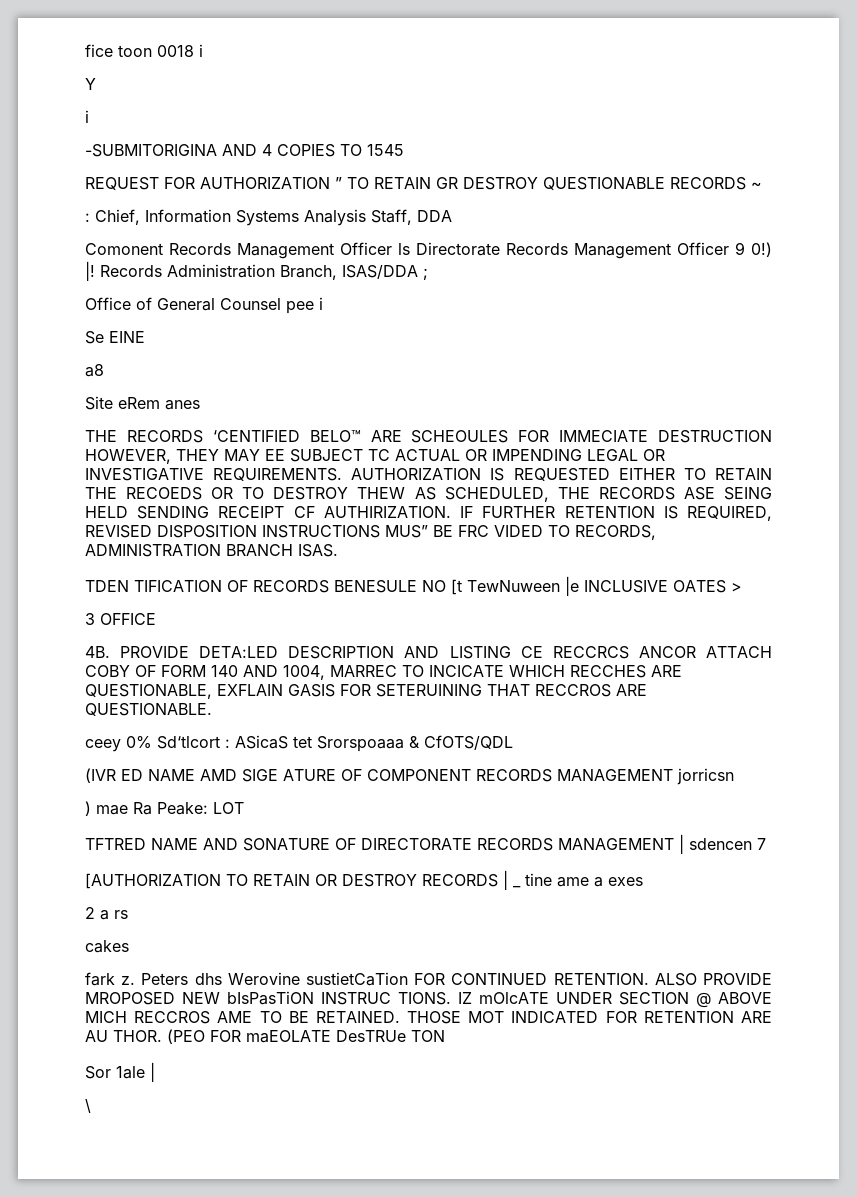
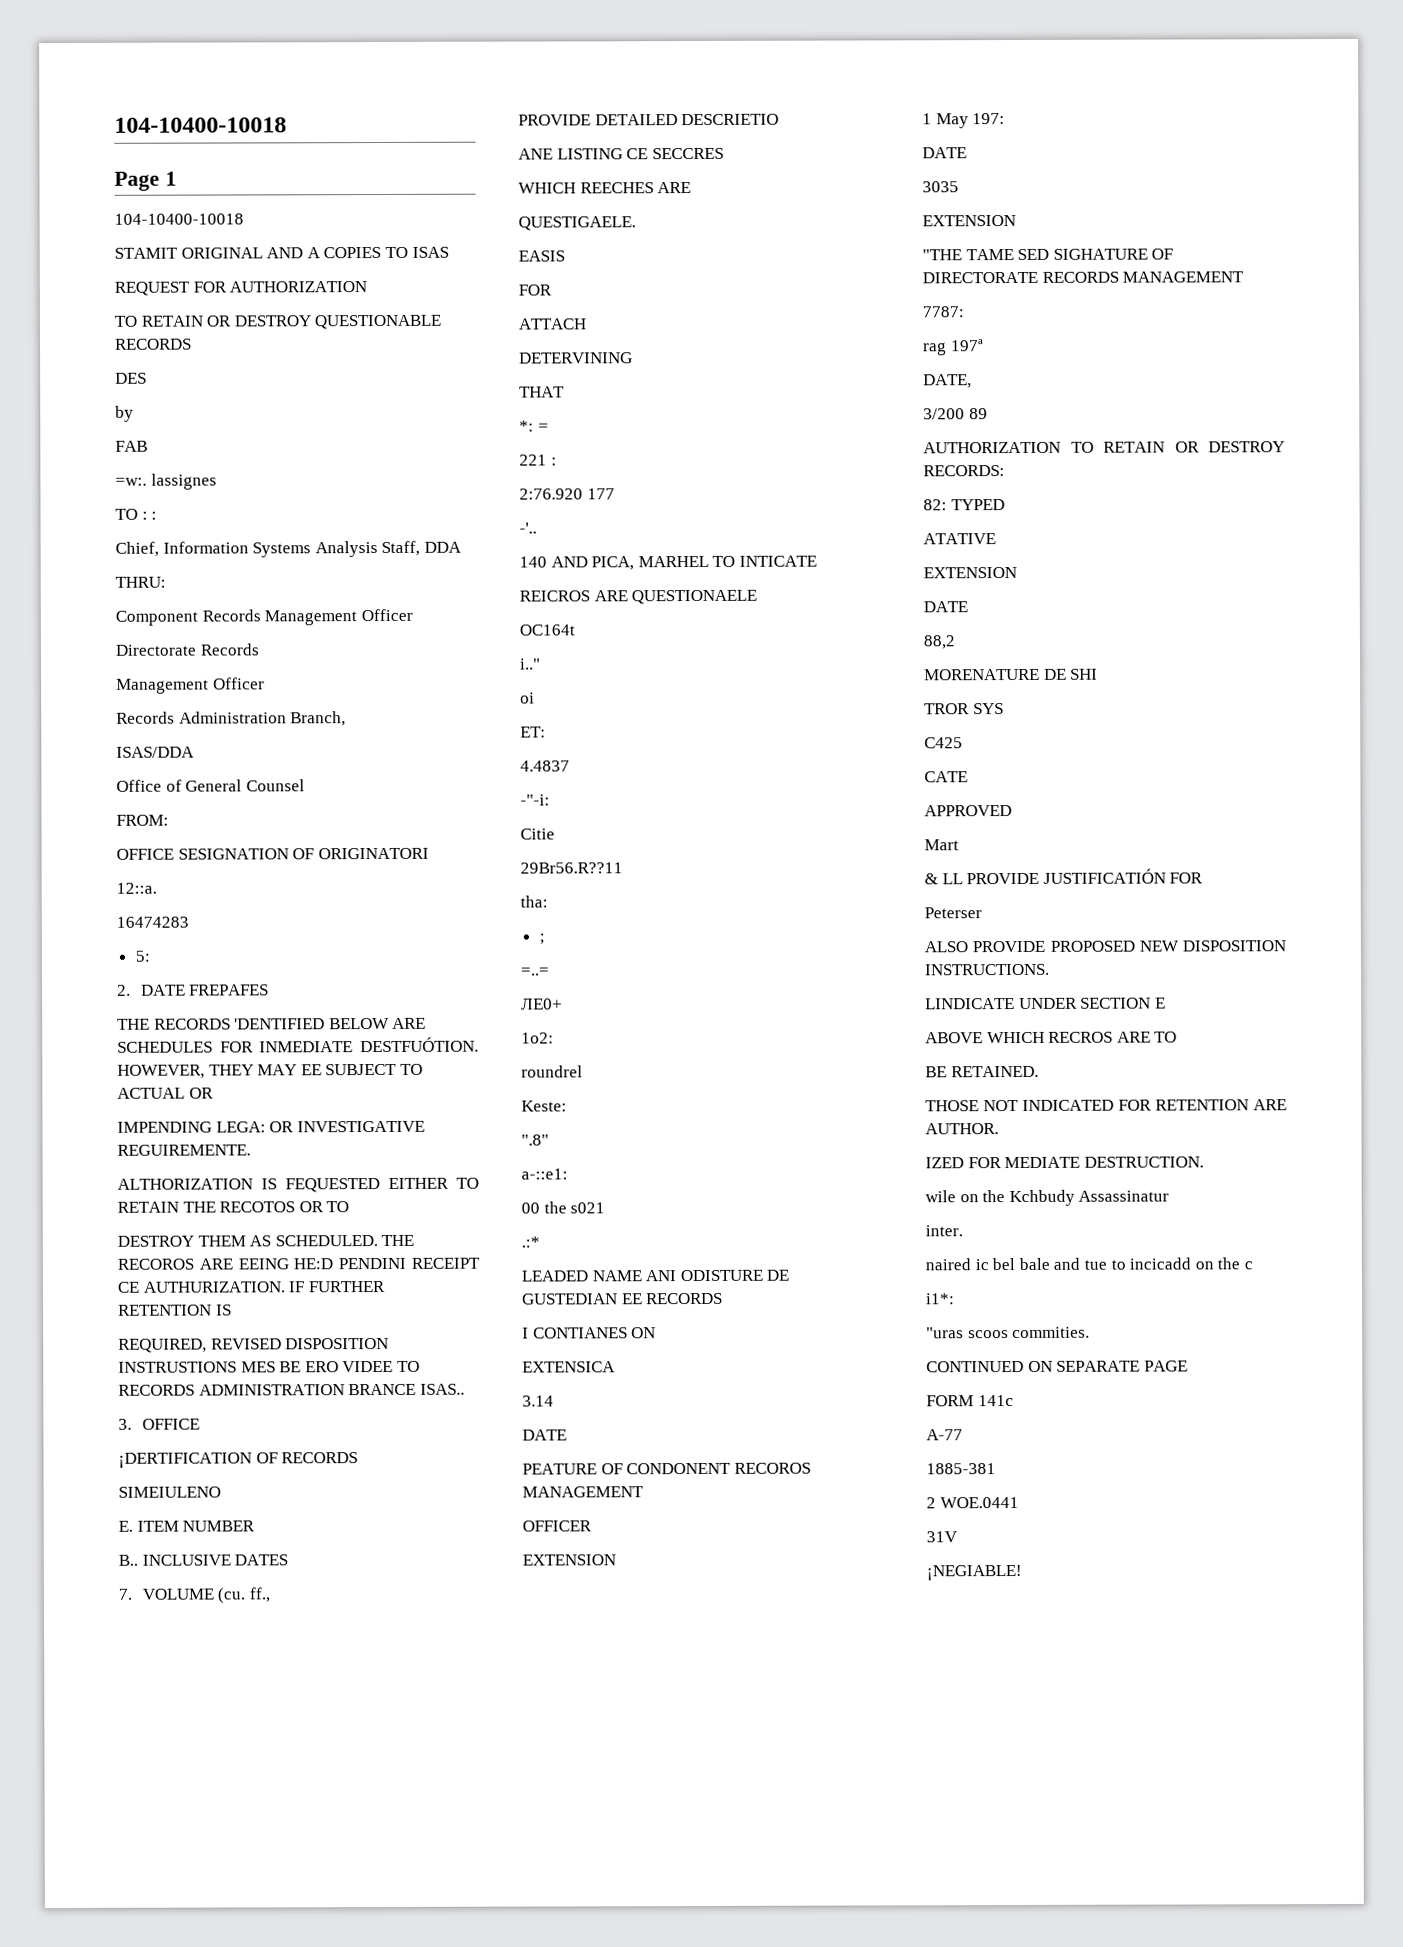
[85,44,203,57] [85,78,96,90] [85,110,89,123] [85,144,272,157] fice toon 0018 i // Y // i // -SUBMITORIGINA AND 4 -> [114,117,287,133] [114,171,177,191] [114,213,244,225] [114,247,321,259] 104-10400-10018 // Page 1 // 104-10400-10018 // STAMIT ORIGINAL AND A
[367,144,404,156] 1545 -> [411,246,449,258] ISAS
[335,177,458,189] ” TO RETAIN GR -> [114,315,232,327] // TO RETAIN OR
[751,182,762,189] [85,213,90,222] ~ // : -> [115,372,147,384] [115,405,134,422] [115,440,148,452] [115,473,217,490] [115,508,158,520] // DES // by // FAB // =w:. lassignes // TO : : //
[85,242,410,259] Comonent Records Management Officer ls -> [115,576,166,588] [115,608,413,626] THRU: // Component Records Management Officer //
[574,242,772,259] [85,261,95,281] Management Officer 9 0!) |! -> [116,677,265,694] // Management Officer //
(337, 272) none -> (347, 719) //
[423,268,428,280] ; -> (195, 752) none
[286,297,323,314] [85,331,145,344] [85,364,104,377] [85,396,200,410] [85,430,772,443] pee i // Se EINE // a8 // Site eRem anes // THE RECORDS ‘CENTIFIED BELO™ ARE SCHEOULES FOR IMMECIATE DESTRUCTION -> [116,814,169,826] [116,847,429,860] [116,882,157,894] [116,916,189,928] [134,950,150,962] [117,984,270,996] [117,1017,427,1030] [117,1036,480,1053] // FROM: // OFFICE SESIGNATION OF ORIGINATORI // 12::a. // 16474283 // 5: // 2. DATE FREPAFES // THE RECORDS 'DENTIFIED BELOW ARE SCHEDULES FOR INMEDIATE DESTFUÓTION.
[368,449,390,461] TC -> [399,1063,423,1075] TO
[492,449,665,461] [85,468,610,481] IMPENDING LEGAL OR INVESTIGATIVE REQUIREMENTS. AUTHORIZATION IS REQUESTED -> [117,1120,425,1133] [117,1144,251,1156] [117,1178,380,1193] // IMPENDING LEGA: OR INVESTIGATIVE REGUIREMENTE. // ALTHORIZATION IS FEQUESTED
[126,487,203,500] RECOEDS -> [219,1201,296,1213] RECOTOS
[273,487,772,502] [85,506,451,519] DESTROY THEW AS SCHEDULED, THE RECORDS ASE SEING HELD SENDING RECEIPT CF AUTHIRIZATION. -> [117,1234,415,1247] [117,1257,480,1270] [117,1281,285,1293] // DESTROY THEM AS SCHEDULED. THE RECOROS ARE EEING HE:D PENDINI RECEIPT CE AUTHURIZATION.
(678, 512) none -> (232, 1310) //
[262,525,656,540] [85,544,338,557] [85,576,742,596] [85,613,156,625] [85,646,772,659] [85,665,682,680] [85,684,647,699] [85,703,212,716] [85,735,513,752] [85,768,734,785] [85,801,244,816] [85,834,766,854] [85,870,521,890] [525,873,643,887] [85,907,128,920] [85,940,129,953] [85,972,772,986] [85,991,772,1008] [85,1011,282,1024] INSTRUCTIONS MUS” BE FRC VIDED TO RECORDS, ADMINISTRATION BRANCH ISAS. // TDEN TIFICATION OF RECORDS BENESULE NO [t TewNuween |e INCLUSIVE OATES > // 3 OFFICE // 4B. PROVIDE DETA:LED DESCRIPTION AND LISTING CE RECCRCS ANCOR ATTACH COBY OF FORM 140 AND 1004, MARREC TO INCICATE WHICH RECCHES ARE QUESTIONABLE, EXFLAIN GASIS FOR SETERUINING THAT RECCROS ARE QUESTIONABLE. // ceey 0% Sd‘tlcort : ASicaS tet Srorspoaaa & CfOTS/QDL // (IVR ED NAME AMD SIGE ATURE OF COMPONENT RECORDS MANAGEMENT jorricsn // ) mae Ra Peake: LOT // TFTRED NAME AND SONATURE OF DIRECTORATE RECORDS MANAGEMENT | sdencen 7 // [AUTHORIZATION TO RETAIN OR DESTROY RECORDS | _ tine ame a exes // 2 a rs // cakes // fark z. Peters dhs Werovine sustietCaTion FOR CONTINUED RETENTION. ALSO PROVIDE MROPOSED NEW bIsPasTiON INSTRUC TIONS. IZ mOlcATE UNDER SECTION @ ABOVE MICH RECCROS AME TO -> [118,1360,420,1373] [118,1383,465,1396] [118,1418,200,1430] [118,1452,359,1468] [118,1486,221,1498] [118,1520,256,1532] [118,1554,289,1566] [118,1587,270,1604] [518,113,780,126] [518,147,724,160] [518,182,692,194] [518,216,636,231] [518,250,565,262] [518,284,552,296] [518,318,586,330] [519,352,633,364] [519,386,565,398] [519,420,549,432] [519,454,557,466] [519,488,615,500] [519,522,537,534] [519,555,817,571] [519,589,758,605] [519,624,575,636] [520,658,541,670] [520,692,535,704] [520,726,546,738] [520,760,570,772] [520,794,550,806] [520,828,555,840] [520,862,623,874] [520,895,548,908] [538,933,545,945] [520,967,550,976] [521,998,563,1010] [521,1032,554,1044] [521,1065,583,1078] [521,1100,567,1112] [521,1134,549,1146] [521,1168,568,1180] [521,1201,606,1214] [521,1236,540,1248] [521,1269,790,1282] [522,1292,724,1305] [522,1327,657,1339] [522,1361,616,1373] [522,1395,554,1407] [522,1429,567,1441] [522,1462,811,1475] [522,1486,644,1498] [522,1520,592,1532] [522,1554,616,1566] [922,113,1006,129] [922,147,967,159] [922,181,959,193] [922,215,1016,227] [922,248,1174,261] [922,271,1245,284] [922,306,964,318] [923,339,984,356] [923,374,972,389] [923,408,988,420] [923,441,1285,454] [923,465,1005,477] [923,499,1005,511] [923,533,996,545] [923,567,1017,579] [923,601,968,613] [923,635,955,650] [924,668,1099,681] [924,703,1004,715] [924,737,963,749] [924,771,968,783] [924,805,1012,817] [924,839,959,851] [924,868,1204,885] [924,907,982,919] [924,940,1286,953] [924,963,1050,976] [925,997,1166,1010] [925,1031,1178,1044] INSTRUSTIONS MES BE ERO VIDEE TO RECORDS ADMINISTRATION BRANCE ISAS.. // 3. OFFICE // ¡DERTIFICATION OF RECORDS // SIMEIULENO // E. ITEM NUMBER // B.. INCLUSIVE DATES // 7. VOLUME (cu. ff., // PROVIDE DETAILED DESCRIETIO // ANE LISTING CE SECCRES // WHICH REECHES ARE // QUESTIGAELE. // EASIS // FOR // АТТАСН // DETERVINING // THAT // *: = // 221 : // 2:76.920 177 // -'.. // 140 AND PICA, MARHEL TO INTICATE // REICROS ARE QUESTIONAELE // OC164t // i.." // oi // ET: // 4.4837 // -"-i: // Citie // 29Br56.R??11 // tha: // ; // =..= // ЛE0+ // 1o2: // roundrel // Keste: // ".8" // a-::e1: // 00 the s021 // .:* // LEADED NAME ANI ODISTURE DE GUSTEDIAN EE RECORDS // I CONTIANES ON // EXTENSICA // 3.14 // DATE // PEATURE OF CONDONENT RECOROS MANAGEMENT // OFFICER // EXTENSION // 1 May 197: // DATE // 3035 // EXTENSION // "THE TAME SED SIGHATURE OF DIRECTORATE RECORDS MANAGEMENT // 7787: // rag 197ª // DATE, // 3/200 89 // AUTHORIZATION TO RETAIN OR DESTROY RECORDS: // 82: TYPED // ATATIVE // EXTENSION // DATE // 88,2 // MORENATURE DE SHI // TROR SYS // C425 // CATE // APPROVED // Mart // & LL PROVIDE JUSTIFICATIÓN FOR // Peterser // ALSO PROVIDE PROPOSED NEW DISPOSITION INSTRUCTIONS. // LINDICATE UNDER SECTION E // ABOVE WHICH RECROS ARE TO //
[407,1011,505,1024] THOSE MOT -> [925,1100,1019,1112] // THOSE NOT
[85,1029,445,1044] [85,1062,155,1082] [85,1099,91,1113] AU THOR. (PEO FOR maEOLATE DesTRUe TON // Sor 1ale | // \ -> [925,1123,999,1135] [925,1156,1204,1169] [925,1189,1170,1207] [925,1225,963,1237] [925,1257,1253,1271] [926,1293,955,1305] [926,1326,1091,1339] [926,1360,1188,1373] [926,1395,1014,1407] [926,1429,963,1441] [926,1463,996,1475] [926,1497,1019,1509] [926,1531,958,1543] [926,1564,1022,1581] AUTHOR. // IZED FOR MEDIATE DESTRUCTION. // wile on the Kchbudy Assassinatur // inter. // naired ic bel bale and tue to incicadd on the c // i1*: // "uras scoos commities. // CONTINUED ON SEPARATE PAGE // FORM 141c // А-77 // 1885-381 // 2 WOE.0441 // 31V // ¡NEGIABLE!

